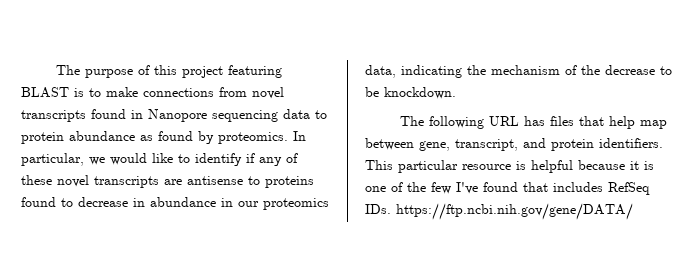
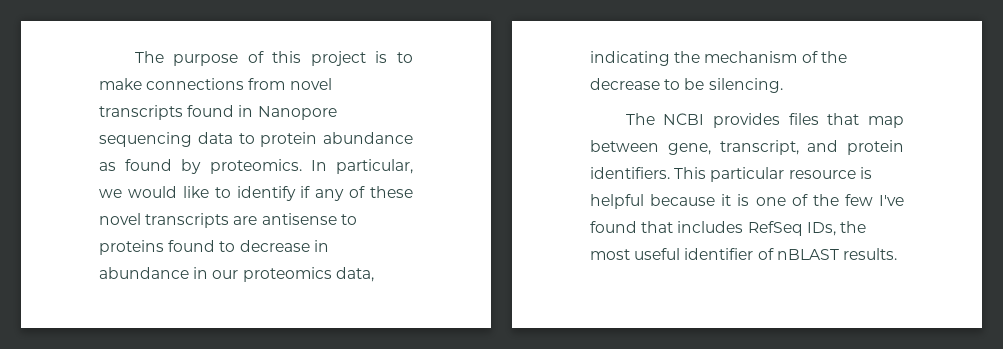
[227,65,282,78] [21,87,69,98] featuring BLAST -> (366, 58) none
[384,87,456,99] [399,116,545,129] knockdown. // The following URL has -> [708,78,783,93] [625,113,781,128] silencing. // The NCBI provides
[608,116,635,129] help -> (860, 119) none
[365,203,633,220] IDs. https://ftp.ncbi.nih.gov/gene/DATA/ -> [806,221,866,236] [590,248,897,260] IDs, the most useful identifier of nBLAST results.

